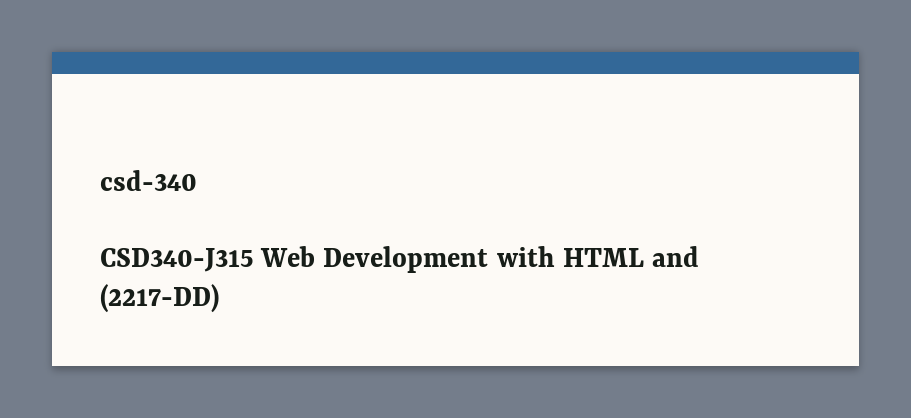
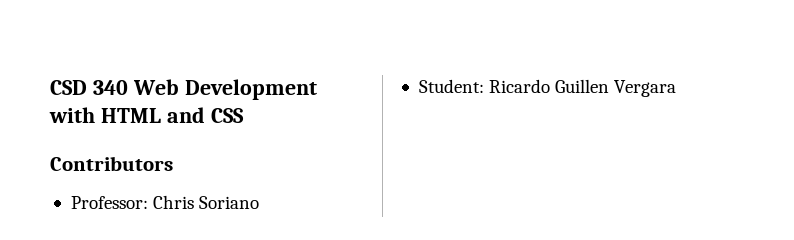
[100,170,197,191] [100,248,253,272] csd-340 // CSD340-J315 -> [50,80,128,95] CSD 340
[100,284,219,313] (2217-DD) -> [210,108,244,123] [50,156,173,171] [70,195,260,209] [418,79,677,97] CSS // Contributors // Professor: Chris Soriano // Student: Ricardo Guillen Vergara

